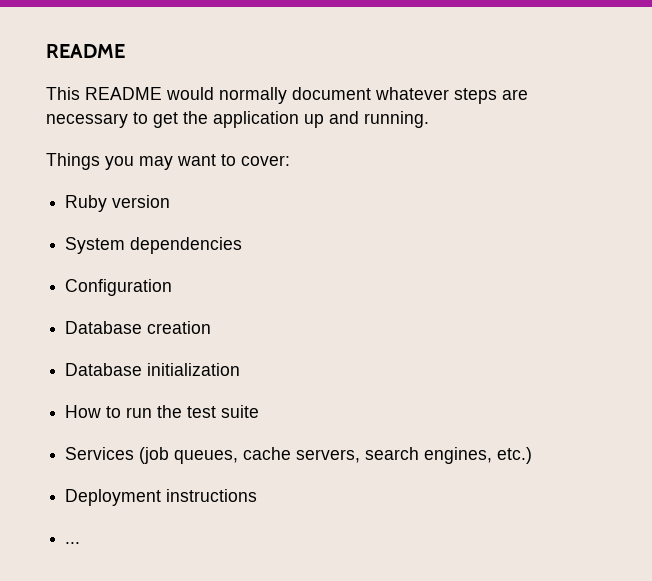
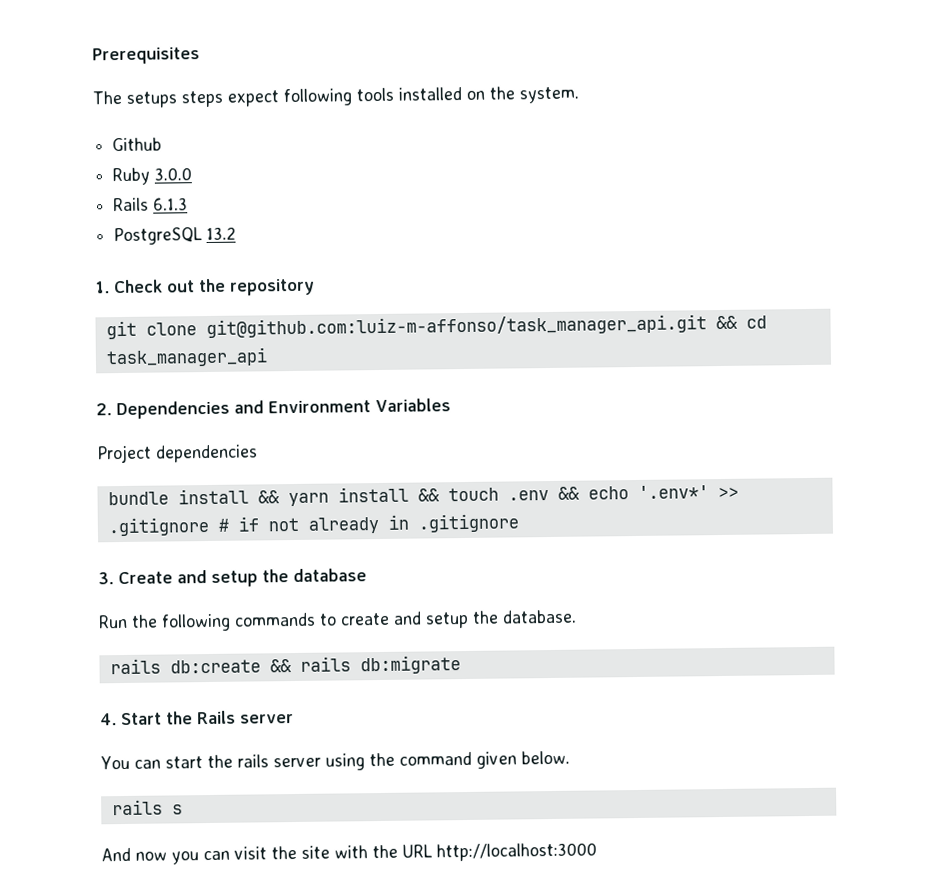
[46,44,125,58] [46,87,528,104] [46,111,429,128] [46,153,290,170] [65,195,171,212] [65,237,243,254] [65,279,173,296] [65,321,212,334] [65,363,241,376] [65,405,260,418] [65,447,533,464] [65,489,258,506] [65,542,81,544] README // This README would normally document whatever steps are necessary to get the application up and running. // Things you may want to cover: // Ruby version // System dependencies // Configuration // Database creation // Database initialization // How to run the test suite // Services (job queues, cache servers, search engines, etc.) // Deployment instructions // ... -> [92,47,200,65] [92,86,579,108] [112,137,163,152] [112,167,193,186] [113,197,189,212] [113,226,237,246] [95,278,315,296] [105,314,767,340] [105,347,268,368] [96,398,451,420] [96,444,258,464] [107,485,739,507] [107,513,519,537] [98,568,367,587] [98,609,577,632] [109,655,461,675] [100,710,294,726] [100,750,570,771] [111,799,183,816] [101,842,597,865] Prerequisites // The setups steps expect following tools installed on the system. // Github // Ruby 3.0.0 // Rails 6.1.3 // PostgreSQL 13.2 // 1. Check out the repository // git clone git@github.com:luiz-m-affonso/task_manager_api.git && cd task_manager_api // 2. Dependencies and Environment Variables // Project dependencies // bundle install && yarn install && touch .env && echo '.env*' >> .gitignore # if not already in .gitignore // 3. Create and setup the database // Run the following commands to create and setup the database. // rails db:create && rails db:migrate // 4. Start the Rails server // You can start the rails server using the command given below. // rails s // And now you can visit the site with the URL http://localhost:3000

